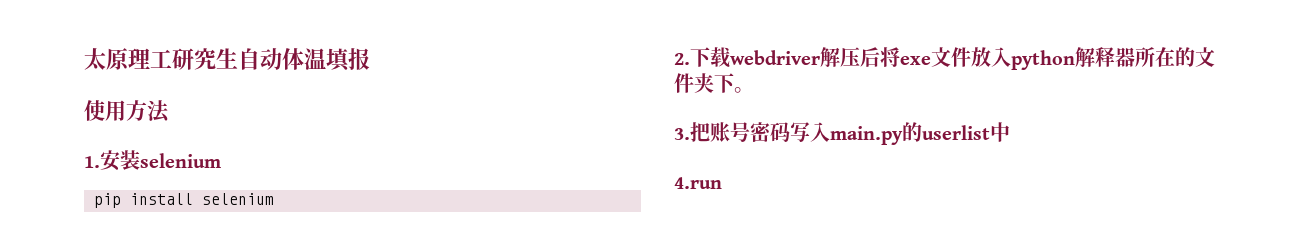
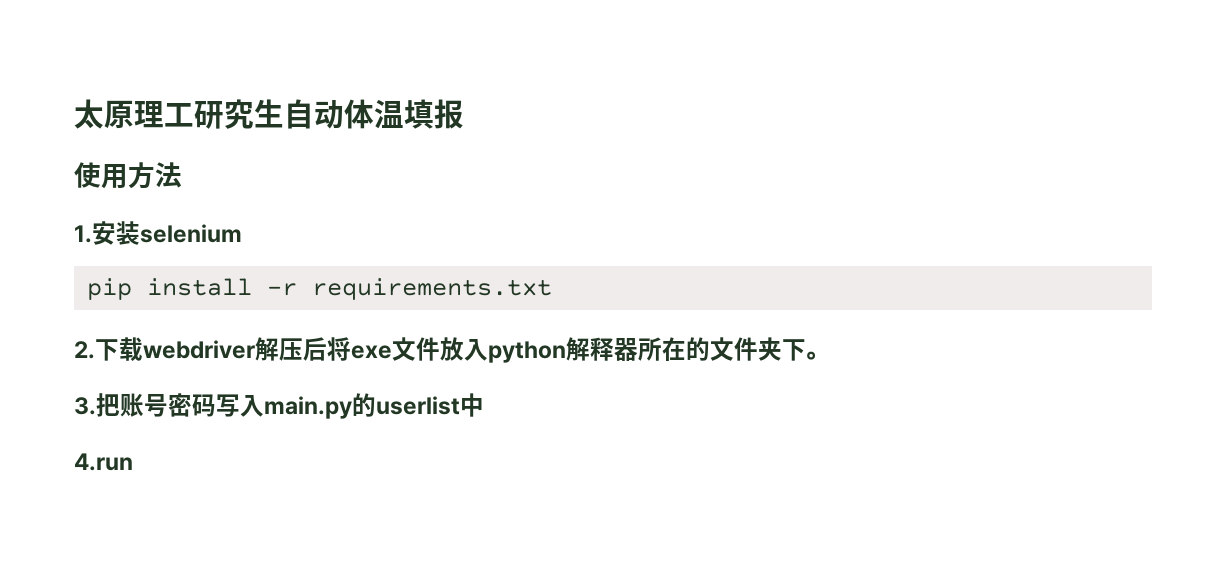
[202,193,275,205] selenium -> [266,278,552,300] -r requirements.txt

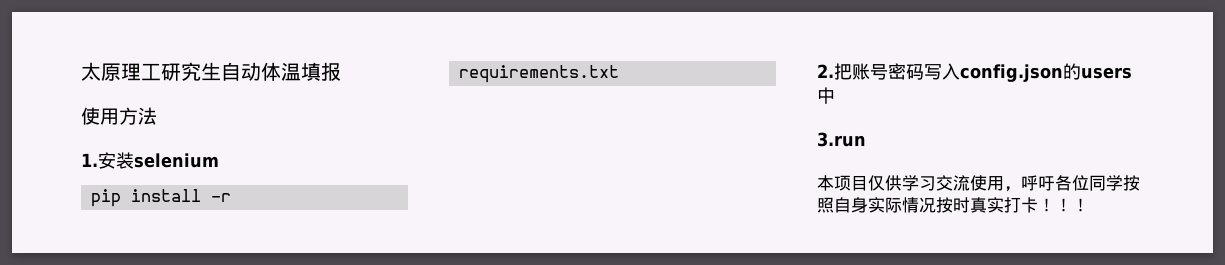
[95,337,828,363] [74,393,484,419] [74,453,133,471] 下载webdriver解压后将exe文件放入python解释器所在的文件夹下。 // 3.把账号密码写入main.py的userlist中 // 4.run -> [834,63,1132,82] [817,87,835,104] [817,132,866,147] [817,175,1140,192] [817,197,1089,213] 把账号密码写入config.json的users中 // 3.run // 本项目仅供学习交流使用，呼吁各位同学按照自身实际情况按时真实打卡！！！

